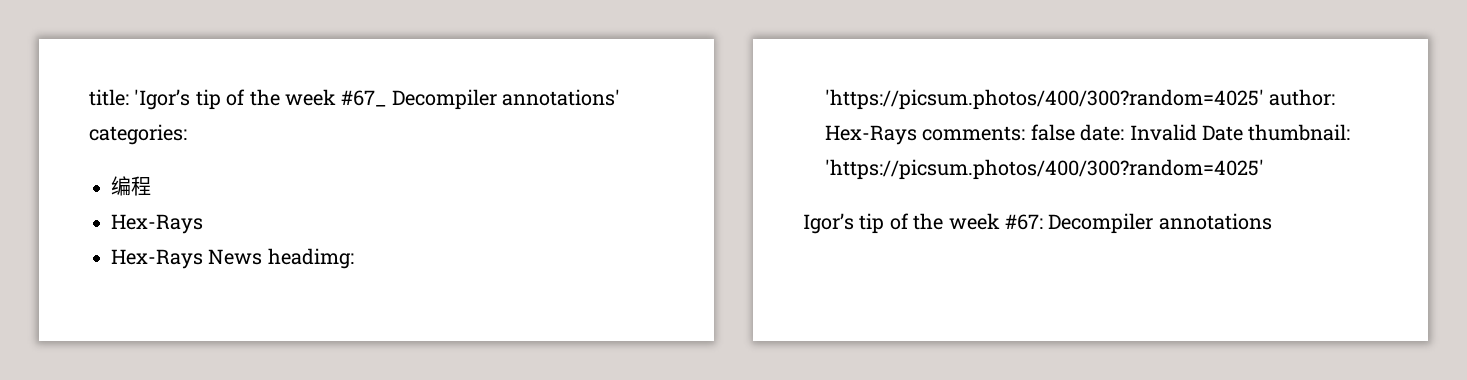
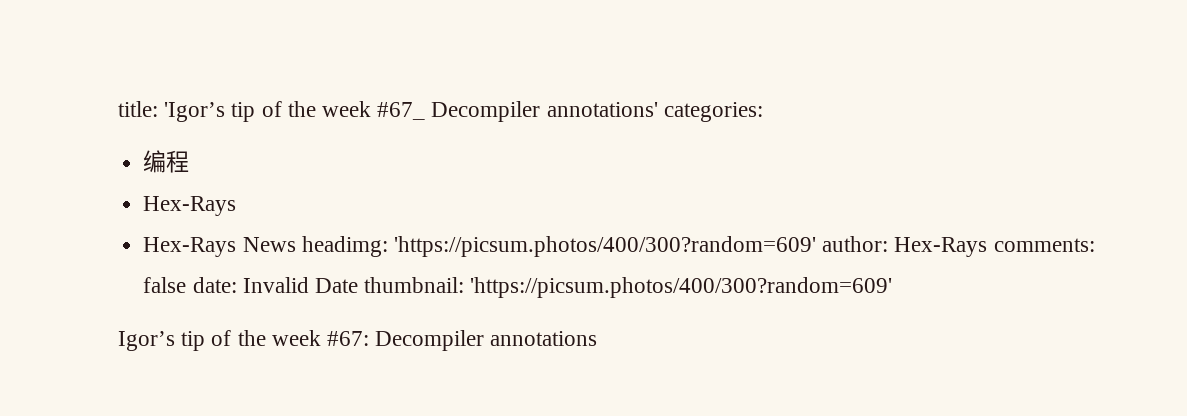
[825,89,1264,110] 'https://picsum.photos/400/300?random=4025' -> [393,236,816,257] 'https://picsum.photos/400/300?random=609'
[825,159,1264,180] 'https://picsum.photos/400/300?random=4025' -> [470,277,893,298] 'https://picsum.photos/400/300?random=609'

